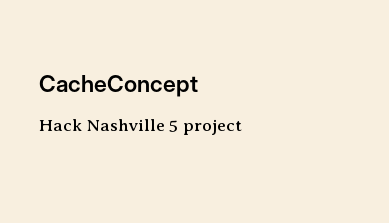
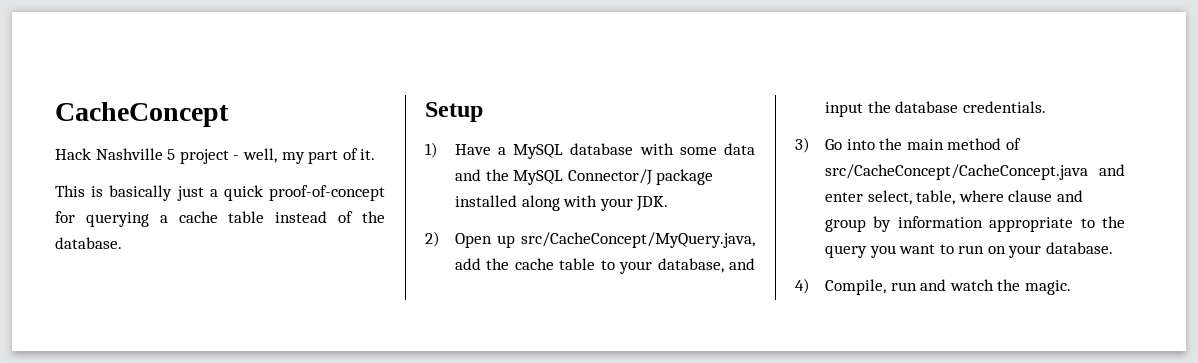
(243, 127) none -> [233,148,376,164] [55,185,385,201] [55,211,385,227] [55,237,122,249] [425,102,483,122] [425,142,755,159] [454,169,714,185] [454,195,669,211] [425,231,755,248] [454,258,755,274] [824,101,1046,117] [795,137,1021,153] [824,164,1125,180] [824,190,1083,205] [824,216,1125,232] [824,242,1114,258] [795,278,1071,295] - well, my part of it. // This is basically just a quick proof-of-concept for querying a cache table instead of the database. // Setup // 1) Have a MySQL database with some data and the MySQL Connector/J package installed along with your JDK. // 2) Open up src/CacheConcept/MyQuery.java, add the cache table to your database, and input the database credentials. // 3) Go into the main method of src/CacheConcept/CacheConcept.java and enter select, table, where clause and group by information appropriate to the query you want to run on your database. // 4) Compile, run and watch the magic.

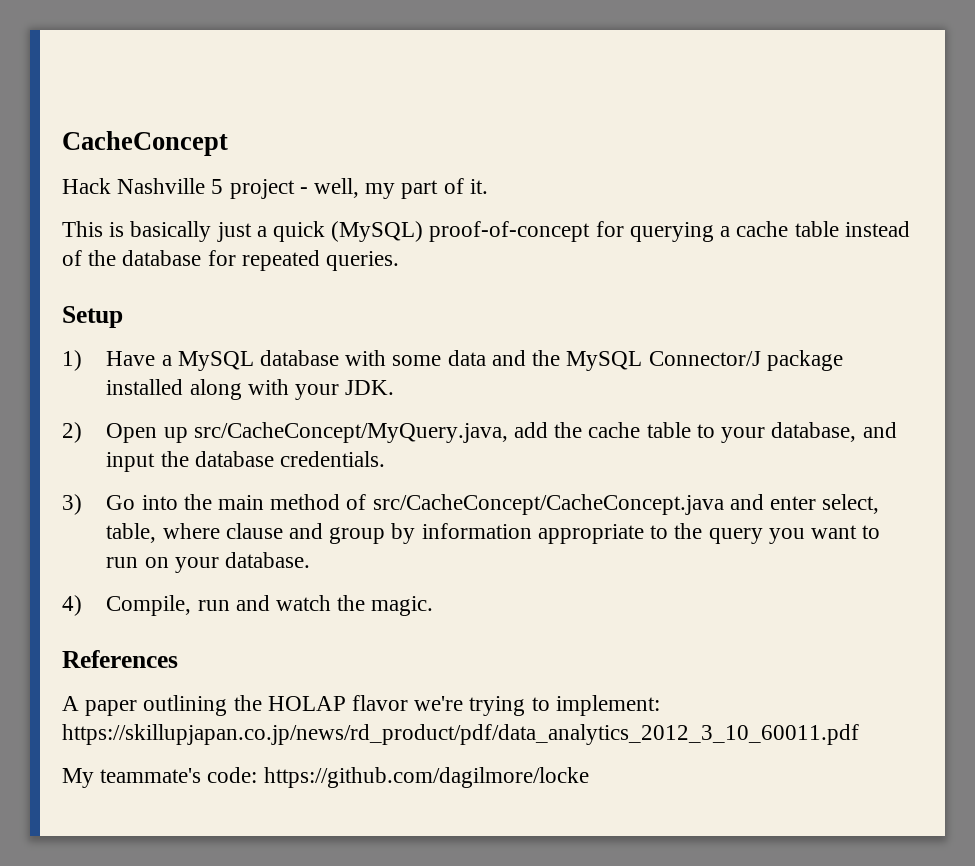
(263, 193) none -> [331,221,424,242] (MySQL)
[55,237,122,249] database. -> [122,250,400,271] database for repeated queries.
(1071, 287) none -> [62,650,178,668] [62,695,660,716] [62,724,859,745] [62,767,589,788] // References // A paper outlining the HOLAP flavor we're trying to implement: https://skillupjapan.co.jp/news/rd_product/pdf/data_analytics_2012_3_10_60011.pdf // My teammate's code: https://github.com/dagilmore/locke

